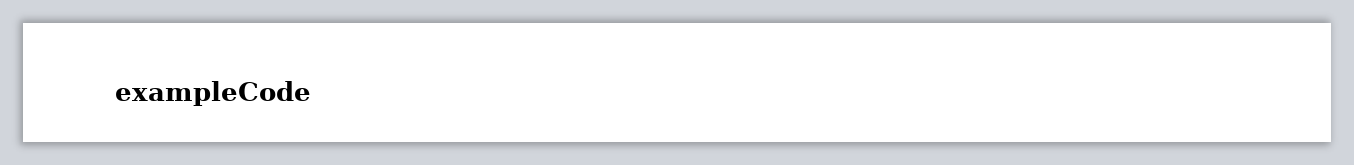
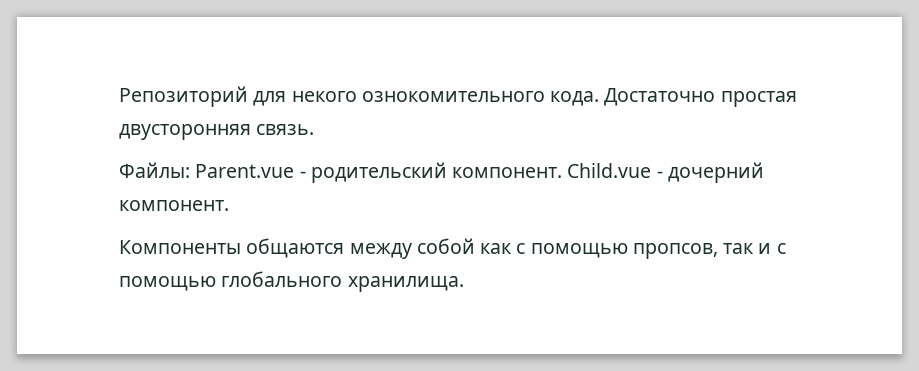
[115,81,311,106] exampleCode -> [119,86,797,107] [119,124,315,140] [119,162,764,183] [119,200,229,211] [119,238,786,259] [119,271,464,292] Репозиторий для некого ознокомительного кода. Достаточно простая двусторонняя связь. // Файлы: Parent.vue - родительский компонент. Child.vue - дочерний компонент. // Компоненты общаются между собой как с помощью пропсов, так и с помощью глобального хранилища.

